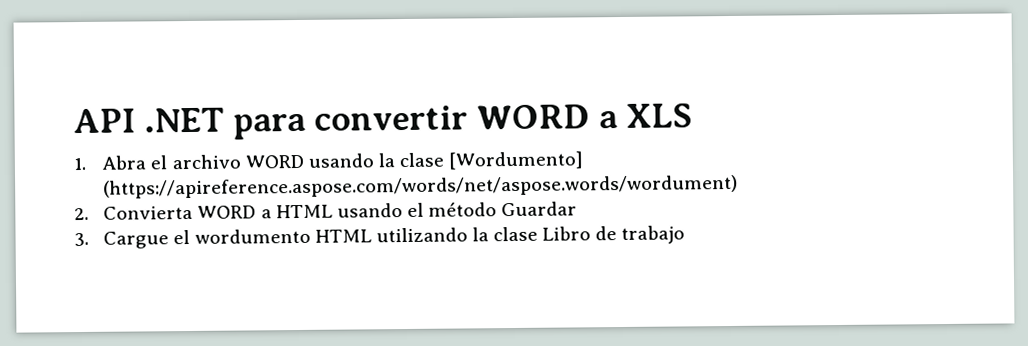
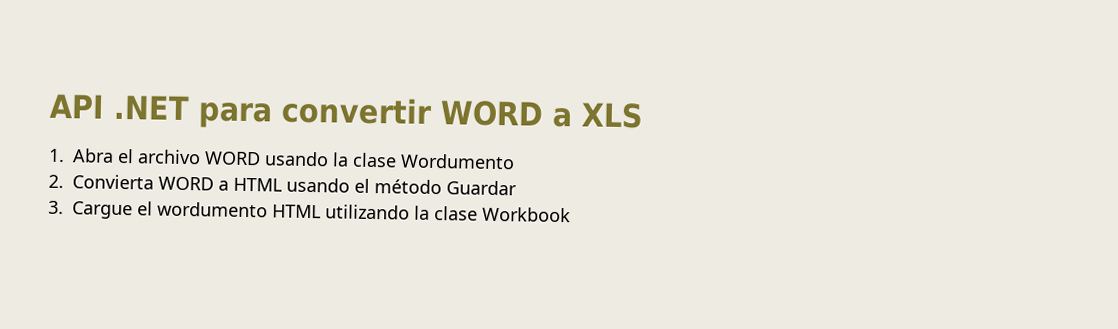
[448,151,584,170] [103,174,739,199] [Wordumento] (https://apireference.aspose.com/words/net/aspose.words/wordument) -> [400,153,515,170] Wordumento
[542,225,686,245] Libro de trabajo -> [482,206,571,223] Workbook

